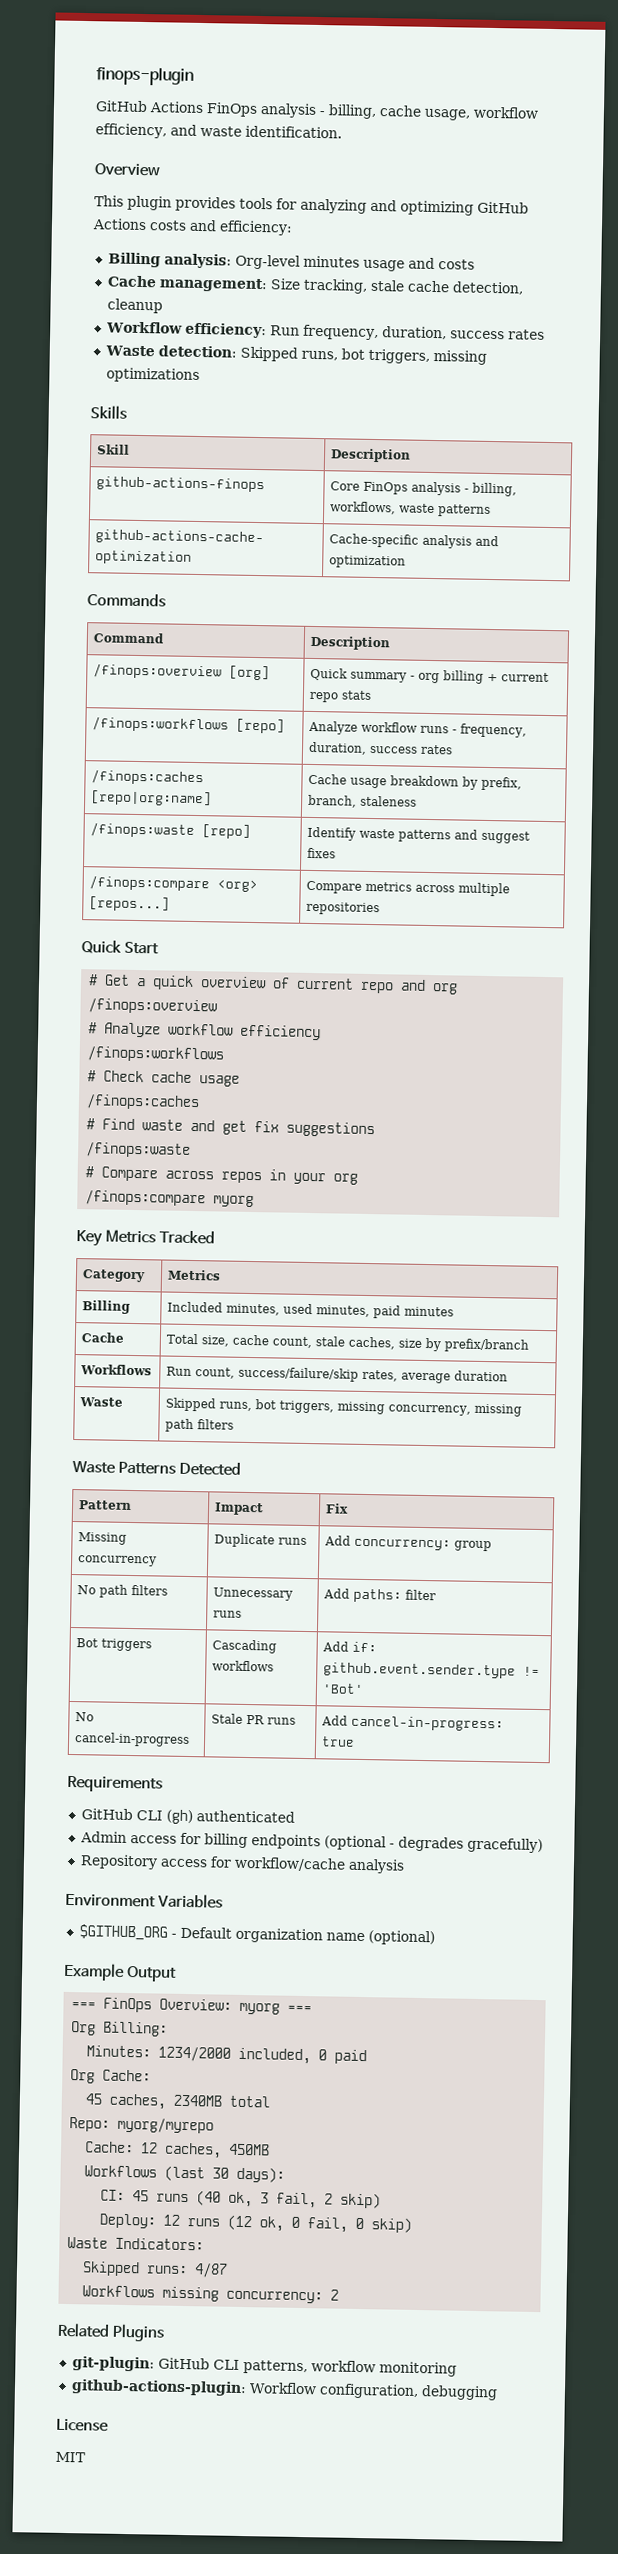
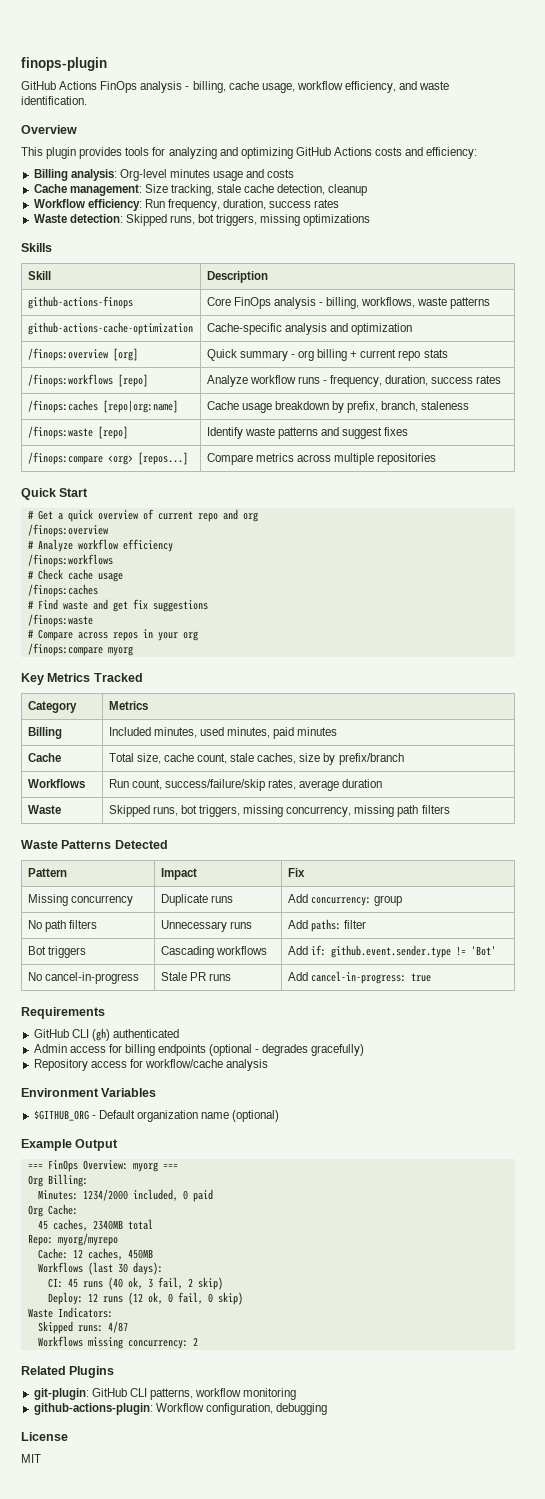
[87,593,166,608] [93,632,165,644] [310,635,391,651] // Commands // Command | Description -> (413, 329) none

